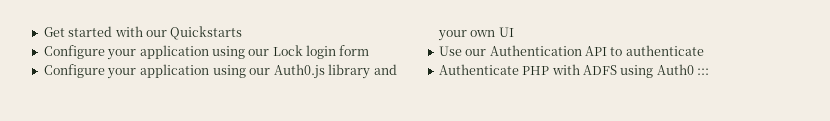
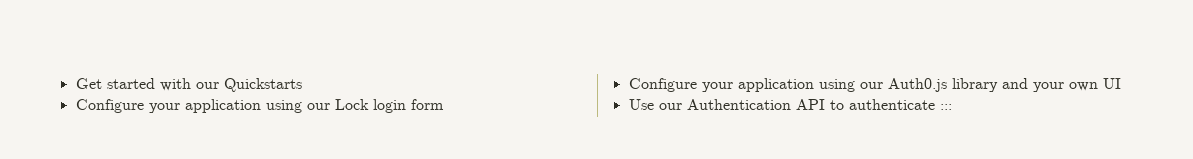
[438,64,694,78] // Authenticate PHP with ADFS using Auth0 -> (935, 104) none

